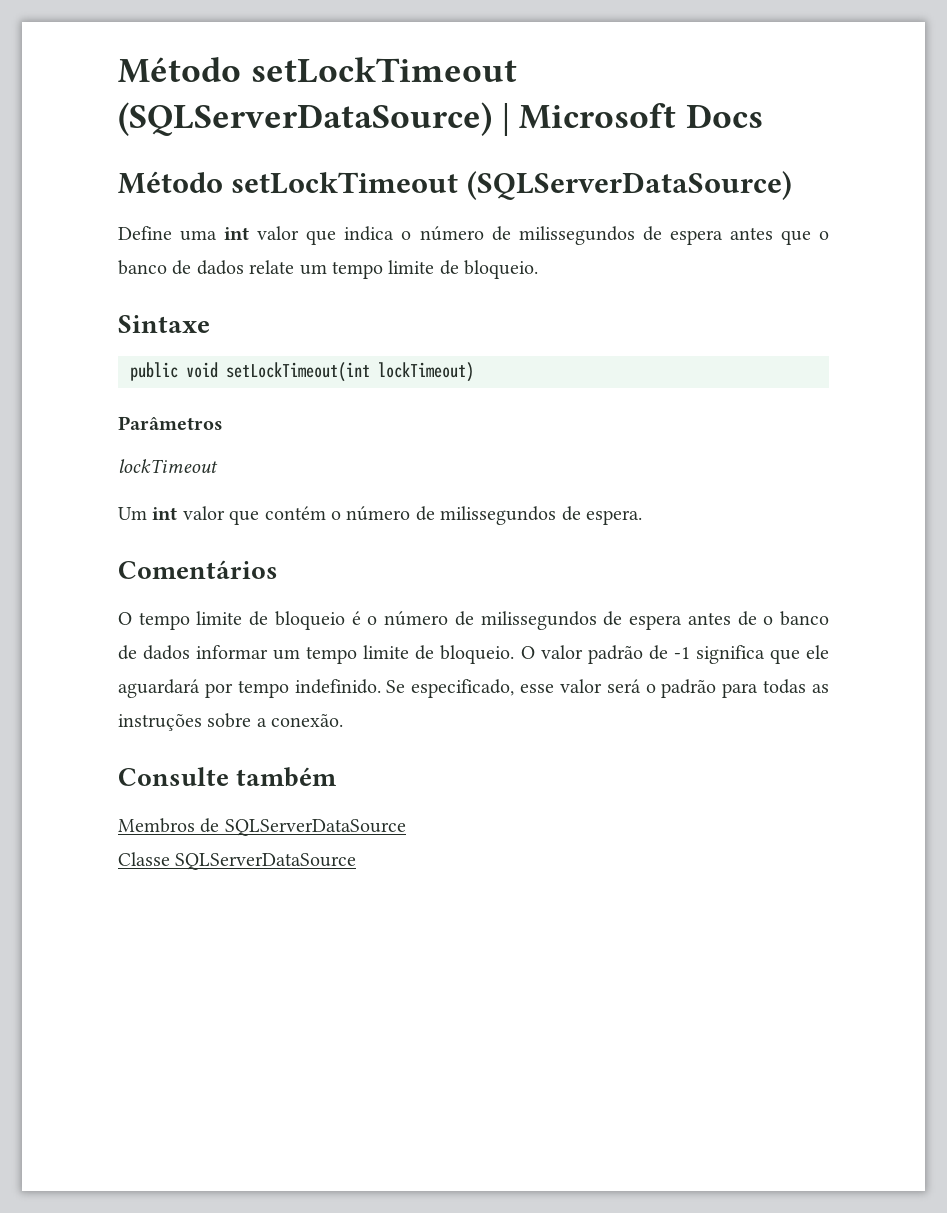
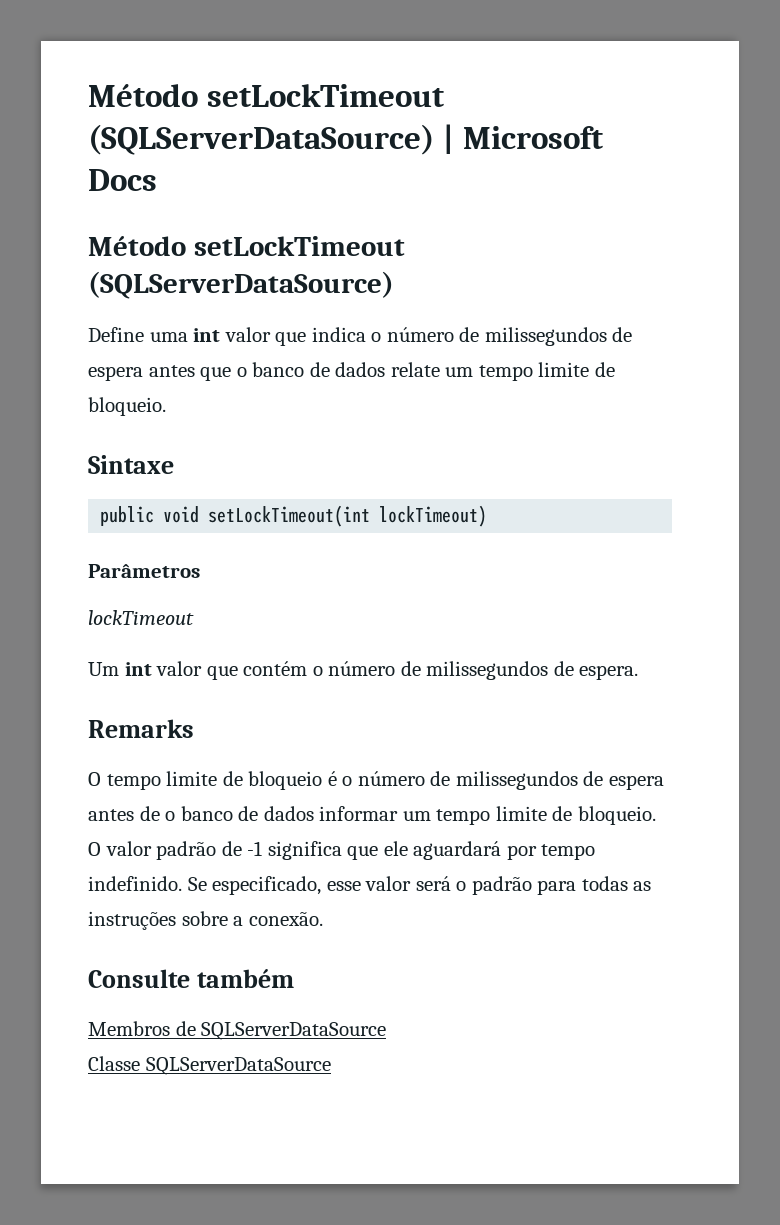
[118,560,278,579] Comentários -> [88,719,194,738] Remarks

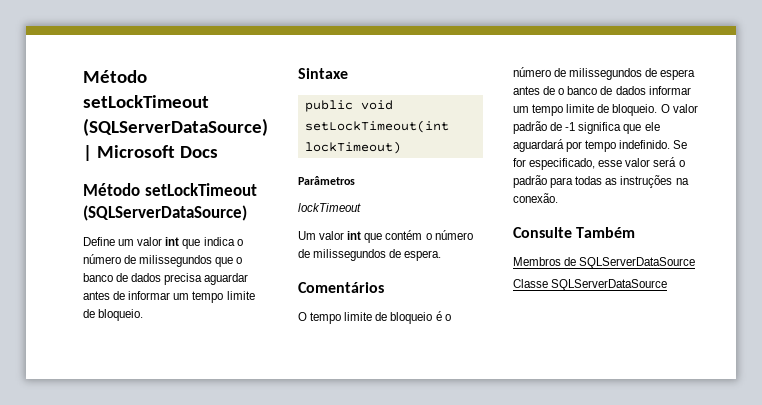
[149,327,271,342] uma int valor -> [118,237,180,246] um valor int
[612,327,633,342] [88,365,195,381] de espera antes -> (213, 261) none
[390,362,440,377] relate -> [164,273,249,285] [83,291,171,300] precisa aguardar antes de informar
[124,661,203,676] int valor -> [319,231,362,240] valor int
[88,719,194,738] Remarks -> [298,282,384,293] Comentários
(207, 884) none -> [513,158,526,167] for
[181,911,244,926] sobre a -> [675,178,689,185] na
[196,969,294,988] também -> [576,227,636,238] Também

